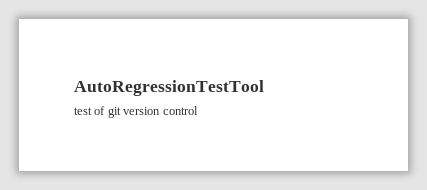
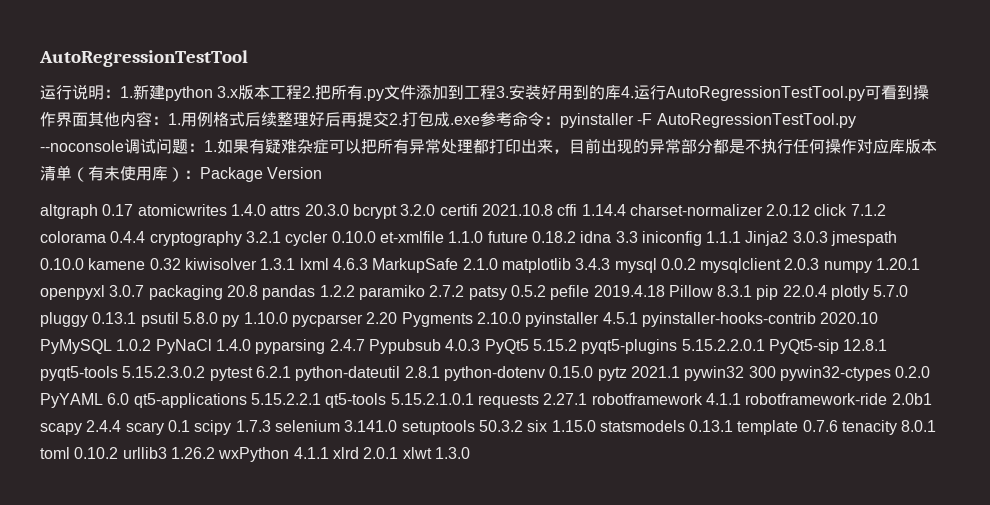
[74,106,198,118] test of git version control -> [40,84,930,101] [40,111,856,128] [40,138,937,154] [40,165,323,182] [40,204,886,219] [40,231,898,246] [40,258,921,273] [40,285,909,300] [40,312,879,327] [40,339,888,354] [40,366,931,381] [40,393,932,408] [40,420,937,435] [40,447,470,462] 运行说明：1.新建python 3.x版本工程2.把所有.py文件添加到工程3.安装好用到的库4.运行AutoRegressionTestTool.py可看到操作界面其他内容：1.用例格式后续整理好后再提交2.打包成.exe参考命令：pyinstaller -F AutoRegressionTestTool.py --noconsole调试问题：1.如果有疑难杂症可以把所有异常处理都打印出来，目前出现的异常部分都是不执行任何操作对应库版本清单（有未使用库）：Package Version // altgraph 0.17 atomicwrites 1.4.0 attrs 20.3.0 bcrypt 3.2.0 certifi 2021.10.8 cffi 1.14.4 charset-normalizer 2.0.12 click 7.1.2 colorama 0.4.4 cryptography 3.2.1 cycler 0.10.0 et-xmlfile 1.1.0 future 0.18.2 idna 3.3 iniconfig 1.1.1 Jinja2 3.0.3 jmespath 0.10.0 kamene 0.32 kiwisolver 1.3.1 lxml 4.6.3 MarkupSafe 2.1.0 matplotlib 3.4.3 mysql 0.0.2 mysqlclient 2.0.3 numpy 1.20.1 openpyxl 3.0.7 packaging 20.8 pandas 1.2.2 paramiko 2.7.2 patsy 0.5.2 pefile 2019.4.18 Pillow 8.3.1 pip 22.0.4 plotly 5.7.0 pluggy 0.13.1 psutil 5.8.0 py 1.10.0 pycparser 2.20 Pygments 2.10.0 pyinstaller 4.5.1 pyinstaller-hooks-contrib 2020.10 PyMySQL 1.0.2 PyNaCl 1.4.0 pyparsing 2.4.7 Pypubsub 4.0.3 PyQt5 5.15.2 pyqt5-plugins 5.15.2.2.0.1 PyQt5-sip 12.8.1 pyqt5-tools 5.15.2.3.0.2 pytest 6.2.1 python-dateutil 2.8.1 python-dotenv 0.15.0 pytz 2021.1 pywin32 300 pywin32-ctypes 0.2.0 PyYAML 6.0 qt5-applications 5.15.2.2.1 qt5-tools 5.15.2.1.0.1 requests 2.27.1 robotframework 4.1.1 robotframework-ride 2.0b1 scapy 2.4.4 scary 0.1 scipy 1.7.3 selenium 3.141.0 setuptools 50.3.2 six 1.15.0 statsmodels 0.13.1 template 0.7.6 tenacity 8.0.1 toml 0.10.2 urllib3 1.26.2 wxPython 4.1.1 xlrd 2.0.1 xlwt 1.3.0

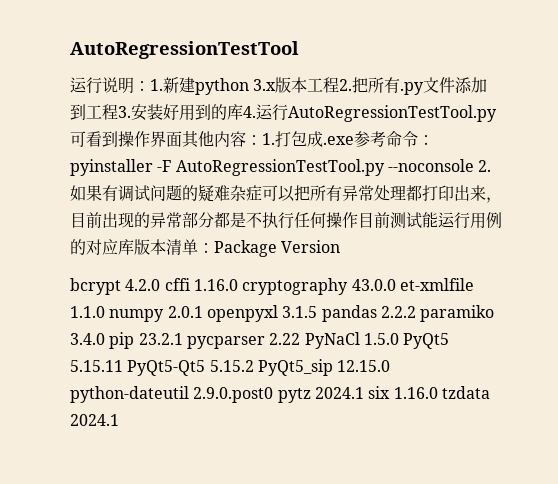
[181,112,402,127] 用例格式后续整理好后再提交2. -> (275, 139) none
[124,138,265,154] 调试问题：1.如果有 -> [478,160,492,172] [70,185,198,202] 2.如果有调试问题的
[857,139,937,154] [40,165,323,182] [40,204,886,219] [40,231,898,246] [40,258,921,273] [40,285,909,300] [40,312,879,327] [40,339,888,354] [40,366,931,381] [40,393,932,408] [40,420,937,435] [40,447,470,462] 对应库版本清单（有未使用库）：Package Version // altgraph 0.17 atomicwrites 1.4.0 attrs 20.3.0 bcrypt 3.2.0 certifi 2021.10.8 cffi 1.14.4 charset-normalizer 2.0.12 click 7.1.2 colorama 0.4.4 cryptography 3.2.1 cycler 0.10.0 et-xmlfile 1.1.0 future 0.18.2 idna 3.3 iniconfig 1.1.1 Jinja2 3.0.3 jmespath 0.10.0 kamene 0.32 kiwisolver 1.3.1 lxml 4.6.3 MarkupSafe 2.1.0 matplotlib 3.4.3 mysql 0.0.2 mysqlclient 2.0.3 numpy 1.20.1 openpyxl 3.0.7 packaging 20.8 pandas 1.2.2 paramiko 2.7.2 patsy 0.5.2 pefile 2019.4.18 Pillow 8.3.1 pip 22.0.4 plotly 5.7.0 pluggy 0.13.1 psutil 5.8.0 py 1.10.0 pycparser 2.20 Pygments 2.10.0 pyinstaller 4.5.1 pyinstaller-hooks-contrib 2020.10 PyMySQL 1.0.2 PyNaCl 1.4.0 pyparsing 2.4.7 Pypubsub 4.0.3 PyQt5 5.15.2 pyqt5-plugins 5.15.2.2.0.1 PyQt5-sip 12.8.1 pyqt5-tools 5.15.2.3.0.2 pytest 6.2.1 python-dateutil 2.8.1 python-dotenv 0.15.0 pytz 2021.1 pywin32 300 pywin32-ctypes 0.2.0 PyYAML 6.0 qt5-applications 5.15.2.2.1 qt5-tools 5.15.2.1.0.1 requests 2.27.1 robotframework 4.1.1 robotframework-ride 2.0b1 scapy 2.4.4 scary 0.1 scipy 1.7.3 selenium 3.141.0 setuptools 50.3.2 six 1.15.0 statsmodels 0.13.1 template 0.7.6 tenacity 8.0.1 toml 0.10.2 urllib3 1.26.2 wxPython 4.1.1 xlrd 2.0.1 xlwt 1.3.0 -> [358,212,502,229] [70,239,341,257] [70,278,474,295] [70,305,495,322] [70,332,450,349] [70,359,391,376] [70,386,490,403] [70,414,119,426] 目前测试能运行用例的对应库版本清单：Package Version // bcrypt 4.2.0 cffi 1.16.0 cryptography 43.0.0 et-xmlfile 1.1.0 numpy 2.0.1 openpyxl 3.1.5 pandas 2.2.2 paramiko 3.4.0 pip 23.2.1 pycparser 2.22 PyNaCl 1.5.0 PyQt5 5.15.11 PyQt5-Qt5 5.15.2 PyQt5_sip 12.15.0 python-dateutil 2.9.0.post0 pytz 2024.1 six 1.16.0 tzdata 2024.1

